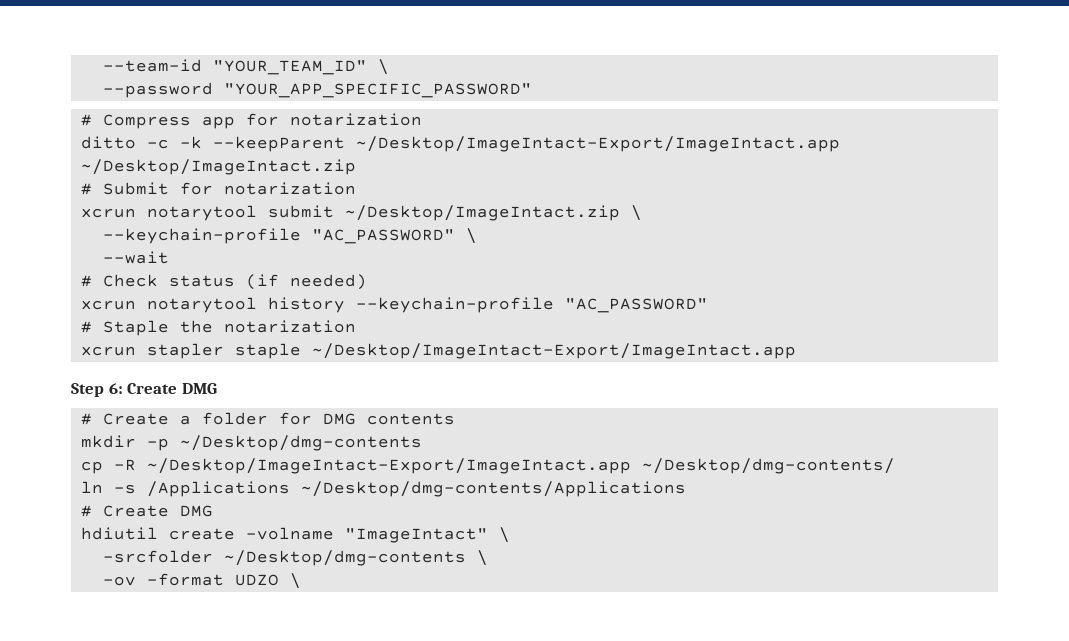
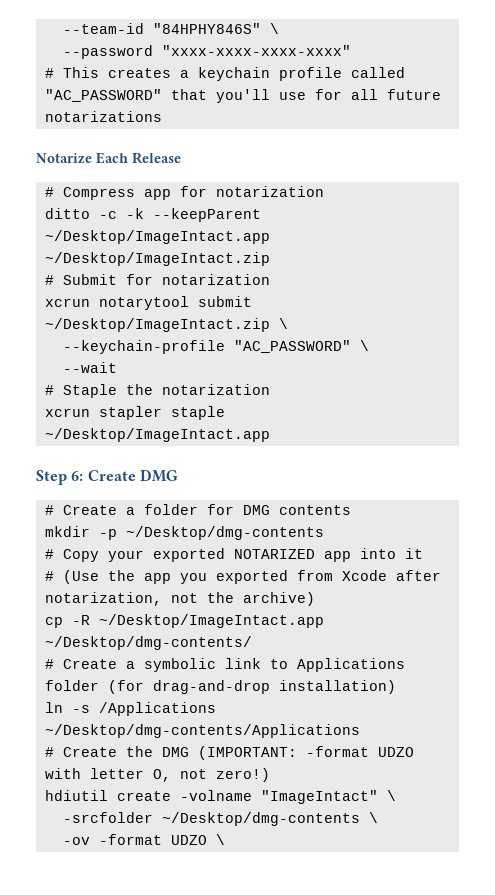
[212,60,367,75] "YOUR_TEAM_ID" -> [152,23,261,34] "84HPHY846S"
[223,83,532,98] "YOUR_APP_SPECIFIC_PASSWORD" -> [161,45,351,56] [44,67,405,81] [44,89,441,103] [44,111,162,122] [36,152,181,164] "xxxx-xxxx-xxxx-xxxx" // # This creates a keychain profile called "AC_PASSWORD" that you'll use for all future notarizations // Notarize Each Release
[355,136,840,152] ~/Desktop/ImageIntact-Export/ImageIntact.app -> [44,230,270,244] ~/Desktop/ImageIntact.app
[80,274,367,290] [80,297,708,313] // # Check status (if needed) // xcrun notarytool history --keychain-profile "AC_PASSWORD" -> (117, 367) none
[311,343,796,359] ~/Desktop/ImageIntact-Export/ImageIntact.app -> [44,428,270,442] ~/Desktop/ImageIntact.app
(422, 443) none -> [44,548,423,562] [44,570,441,584] [44,592,315,606] // # Copy your exported NOTARIZED app into it // # (Use the app you exported from Xcode after notarization, not the archive)
[146,458,631,474] ~/Desktop/ImageIntact-Export/ImageIntact.app -> [98,614,324,628] ~/Desktop/ImageIntact.app
(895, 466) none -> [44,658,405,672] [44,680,396,694] // # Create a symbolic link to Applications folder (for drag-and-drop installation)
[179,505,213,517] DMG -> [125,746,414,760] [44,768,270,782] the DMG (IMPORTANT: -format UDZO with letter O, not zero!)

